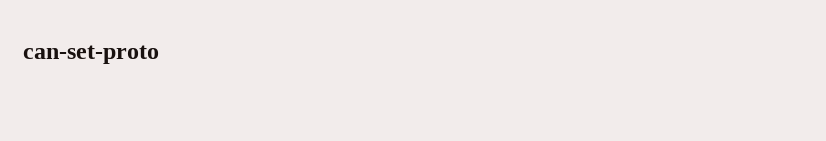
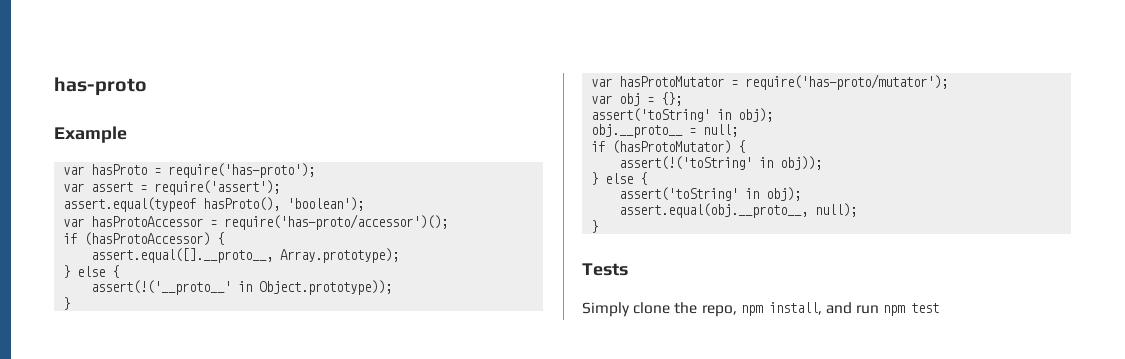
[23,45,159,64] can-set-proto -> [54,77,147,96] [54,126,127,143] [63,163,316,178] [63,180,281,195] [63,197,365,212] [63,214,449,230] [63,232,225,246] [91,248,400,263] [63,265,120,278] [91,280,393,295] [63,297,71,310] [591,74,949,90] [591,92,683,106] [591,108,774,122] [591,124,739,138] [591,140,746,154] [619,156,823,170] [591,172,648,185] [619,187,802,201] [619,203,858,218] [591,220,599,233] [582,263,628,276] [582,302,940,317] has-proto // Example // var hasProto = require('has-proto'); // var assert = require('assert'); // assert.equal(typeof hasProto(), 'boolean'); // var hasProtoAccessor = require('has-proto/accessor')(); // if (hasProtoAccessor) { // assert.equal([].__proto__, Array.prototype); // } else { // assert(!('__proto__' in Object.prototype)); // } // var hasProtoMutator = require('has-proto/mutator'); // var obj = {}; // assert('toString' in obj); // obj.__proto__ = null; // if (hasProtoMutator) { // assert(!('toString' in obj)); // } else { // assert('toString' in obj); // assert.equal(obj.__proto__, null); // } // Tests // Simply clone the repo, npm install, and run npm test

